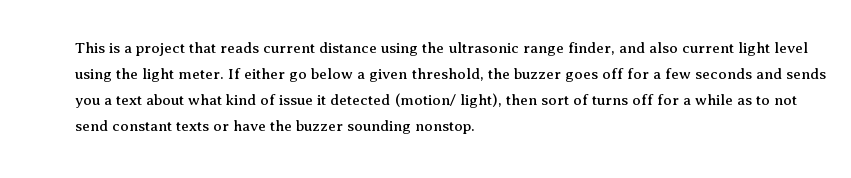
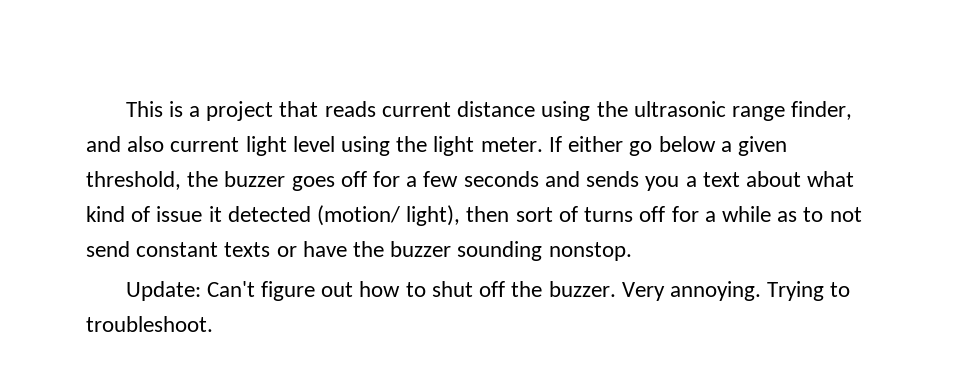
(476, 128) none -> [125,281,851,301] [86,316,213,332] // Update: Can't figure out how to shut off the buzzer. Very annoying. Trying to troubleshoot.

